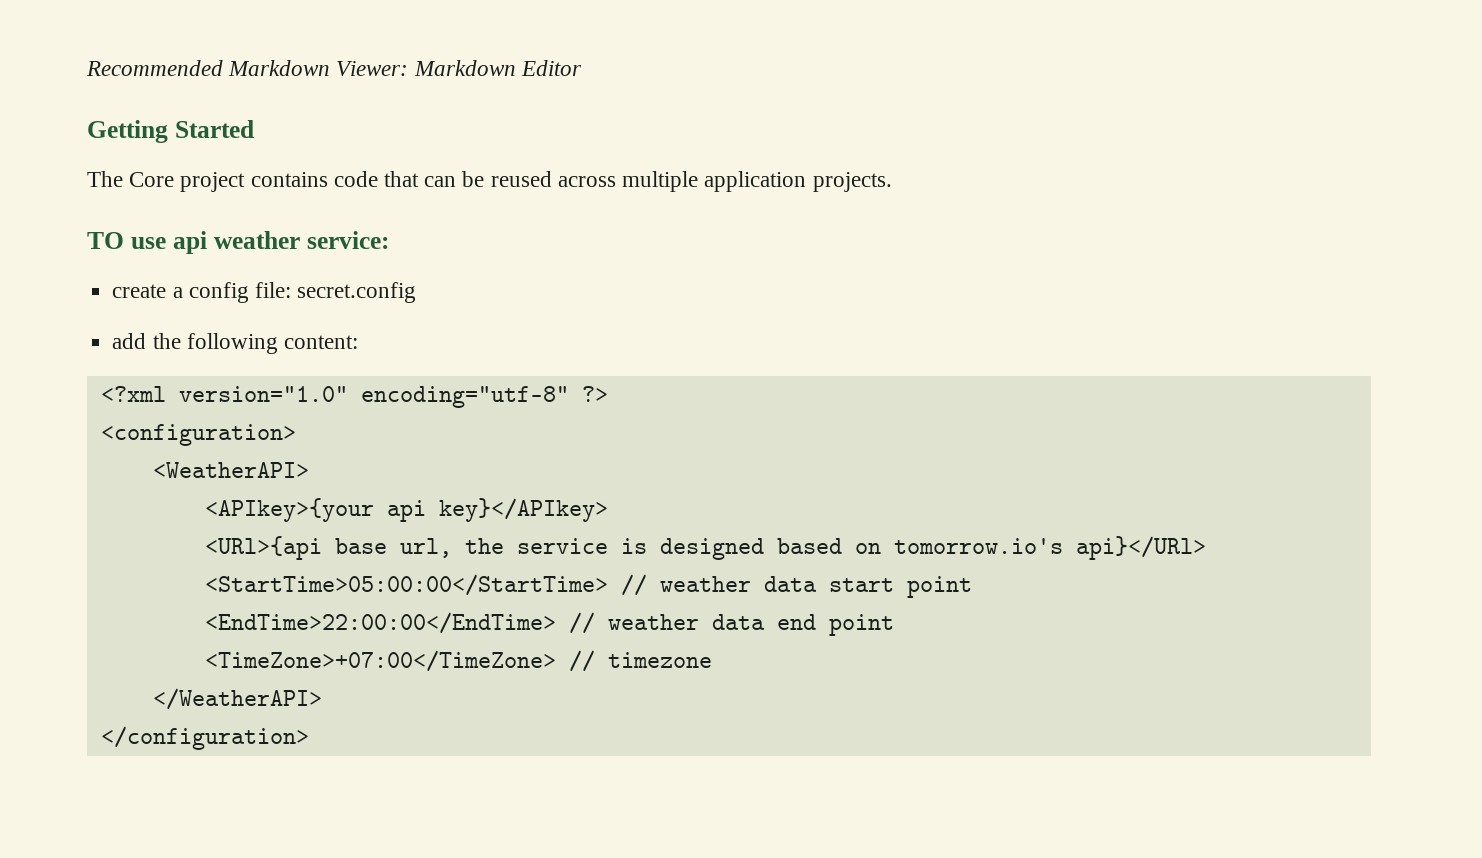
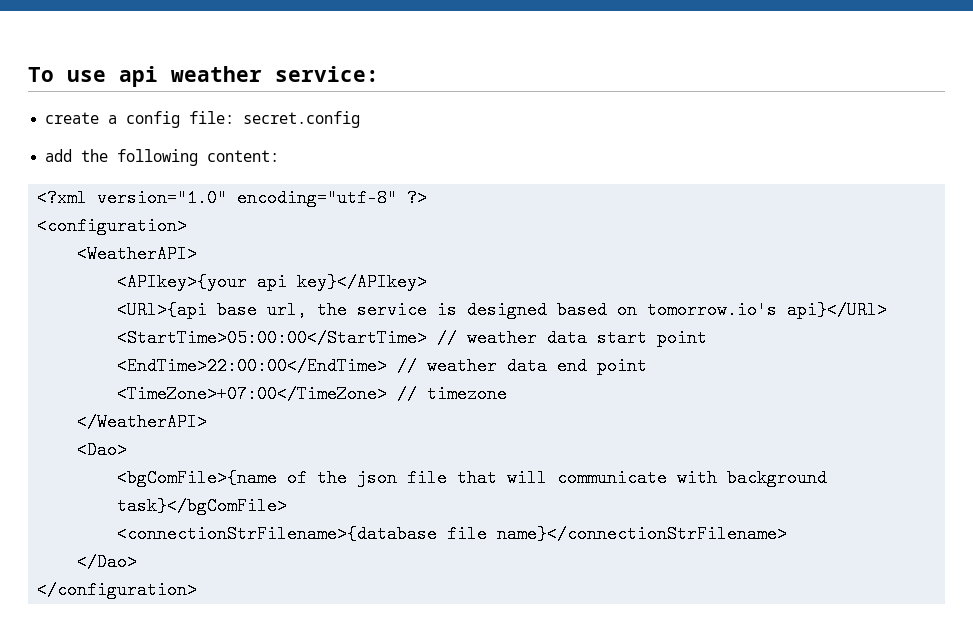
[86,60,582,76] [87,120,254,143] [87,171,892,192] [87,232,124,249] Recommended Markdown Viewer: Markdown Editor // Getting Started // The Core project contains code that can be reused across multiple application projects. // TO -> [28,67,54,82] To
(322, 699) none -> [77,441,128,459] [117,469,828,487] [117,497,288,515] [117,525,788,543] [77,553,138,571] // <Dao> // <bgComFile>{name of the json file that will communicate with background task}</bgComFile> // <connectionStrFilename>{database file name}</connectionStrFilename> // </Dao>

